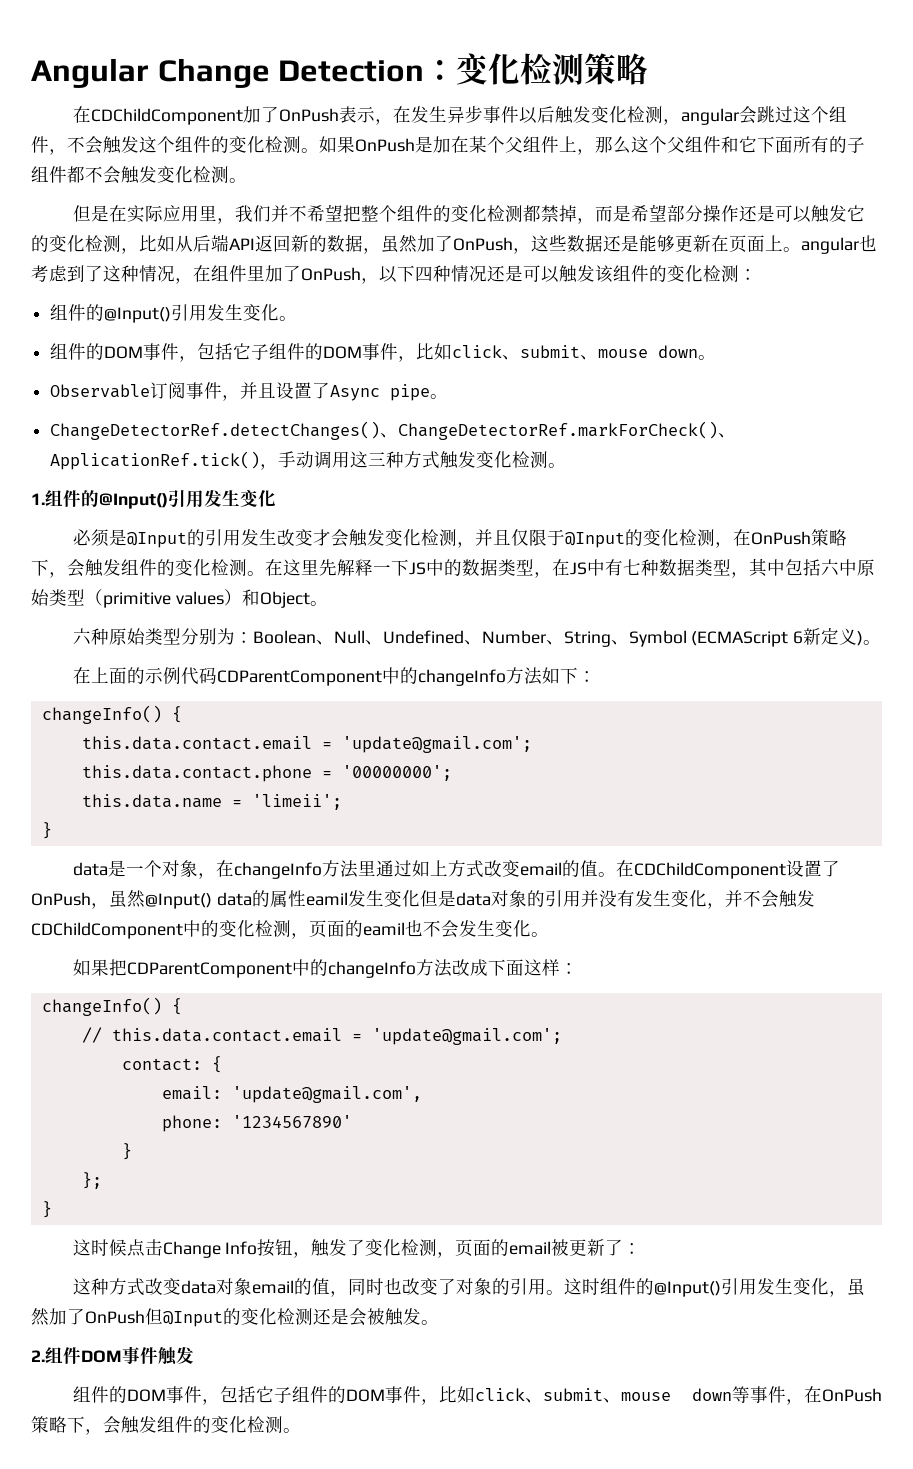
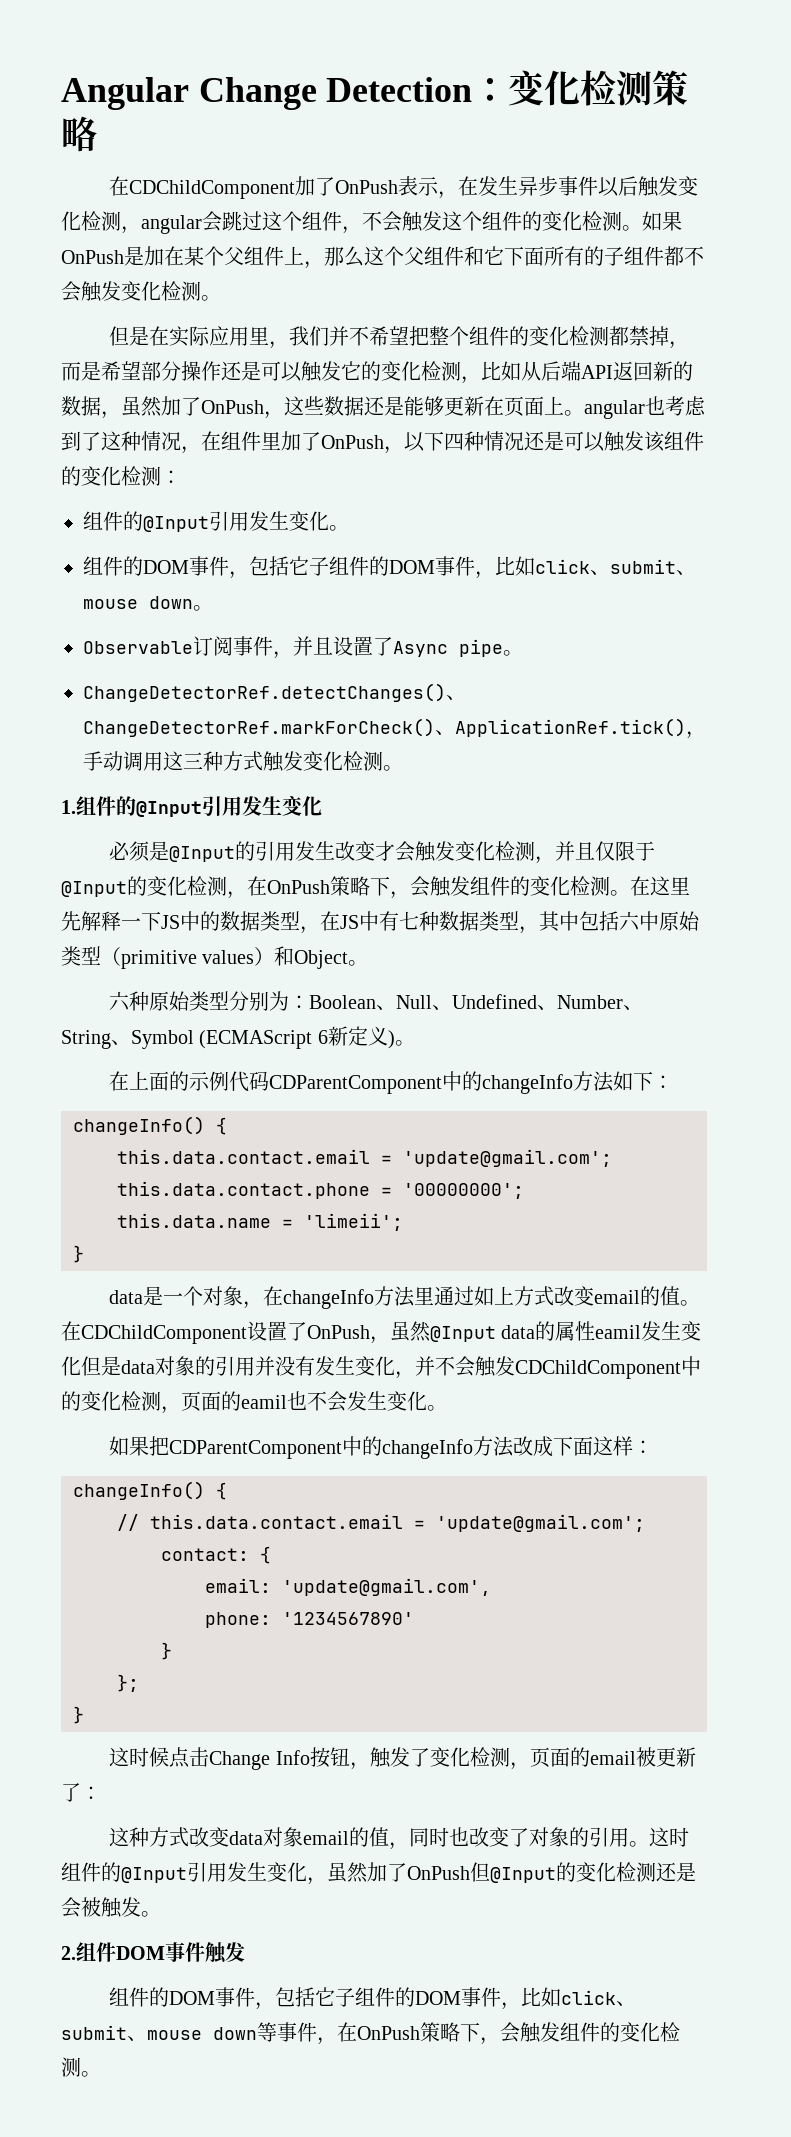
[104,307,172,323] @Input() -> [143,516,209,532] @Input
[99,493,168,509] @Input() -> [136,801,202,817] @Input
[145,893,212,909] @Input() -> [430,1326,496,1342] @Input
[653,1281,721,1297] @Input() -> [121,1867,187,1883] @Input

